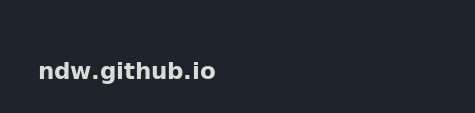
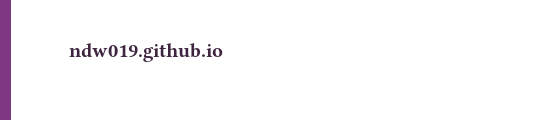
[38,62,216,84] ndw.github.io -> [69,43,223,62] ndw019.github.io

